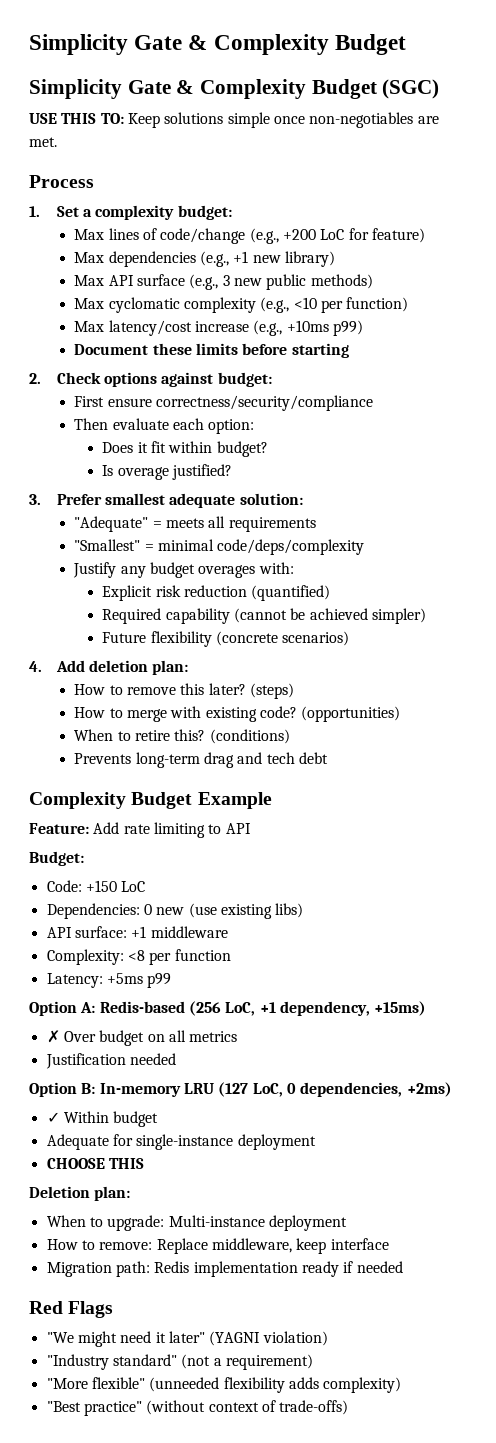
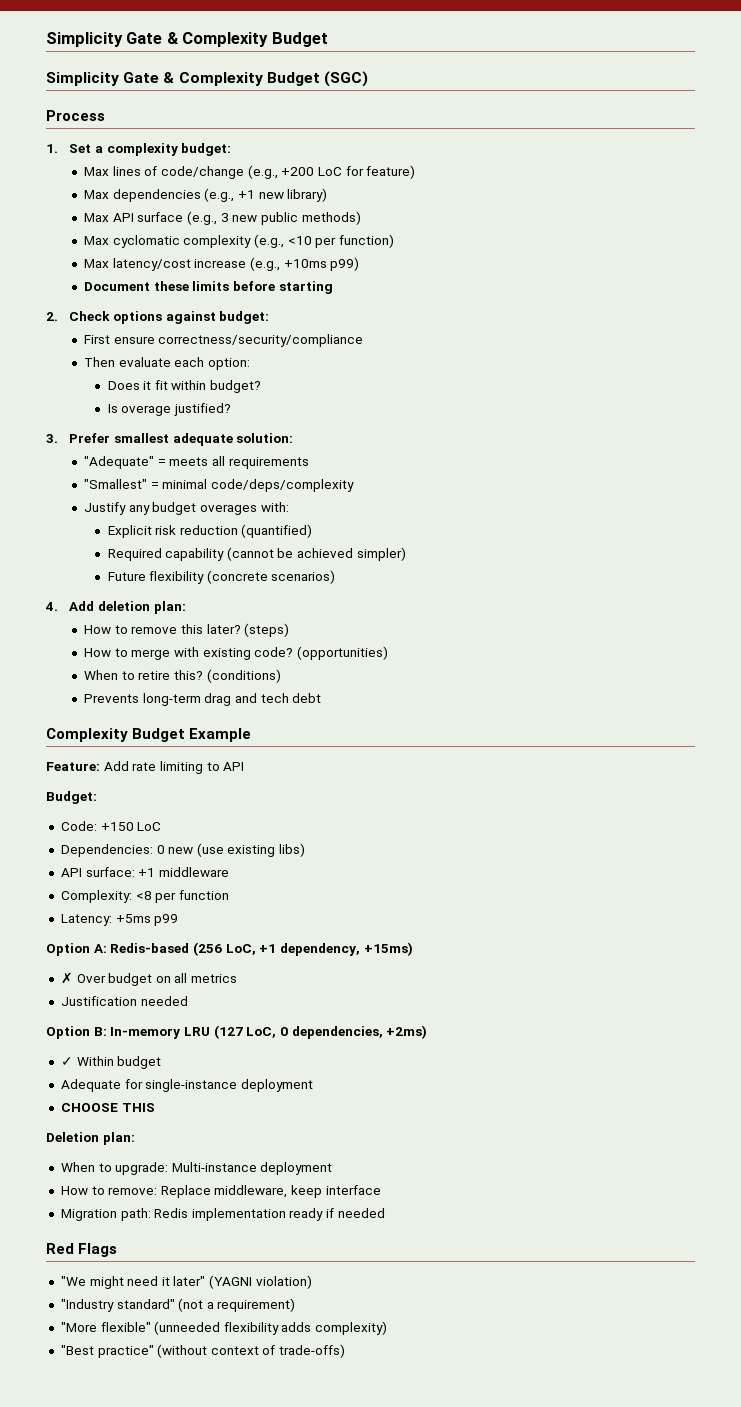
[29,112,439,128] [29,137,57,147] // USE THIS TO: Keep solutions simple once non-negotiables are met. -> (368, 79) none

